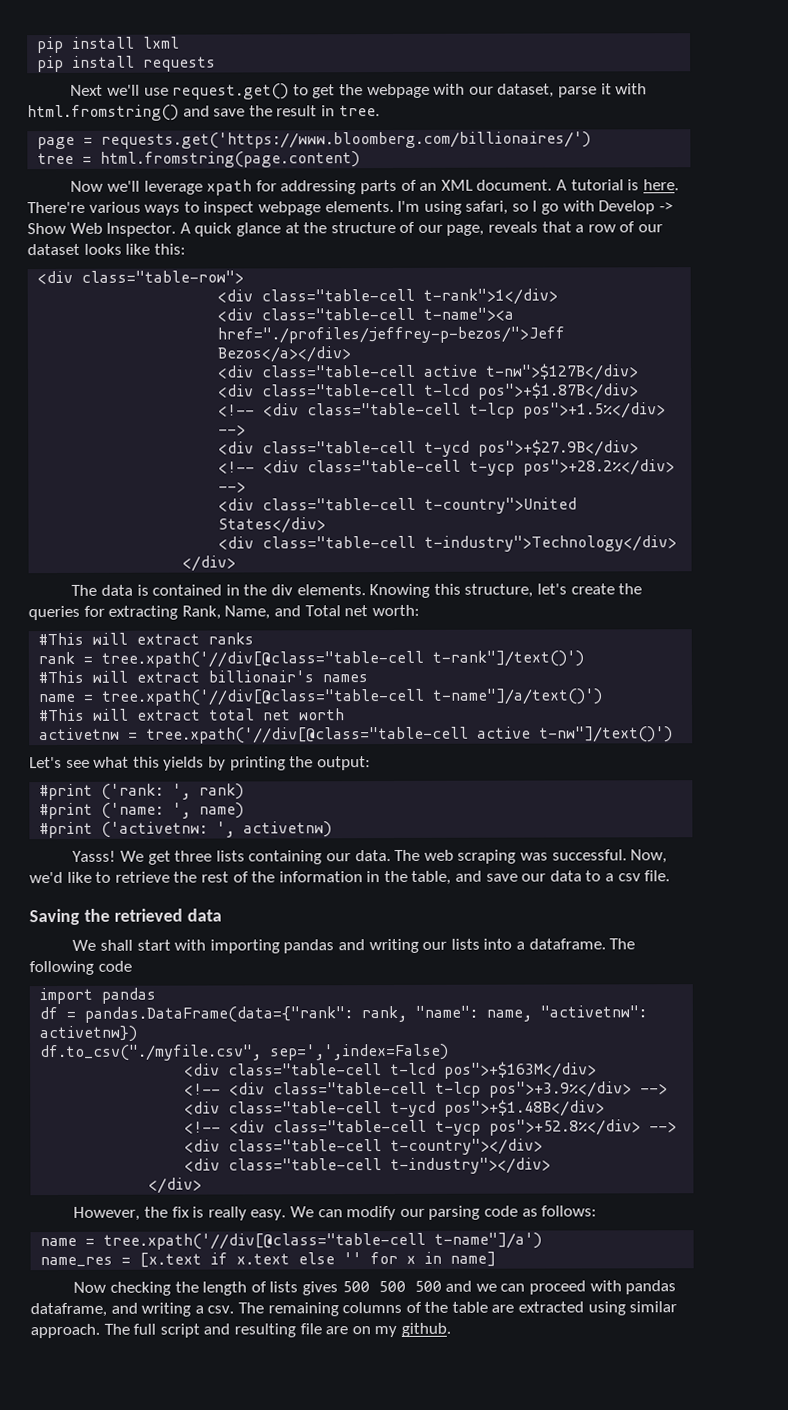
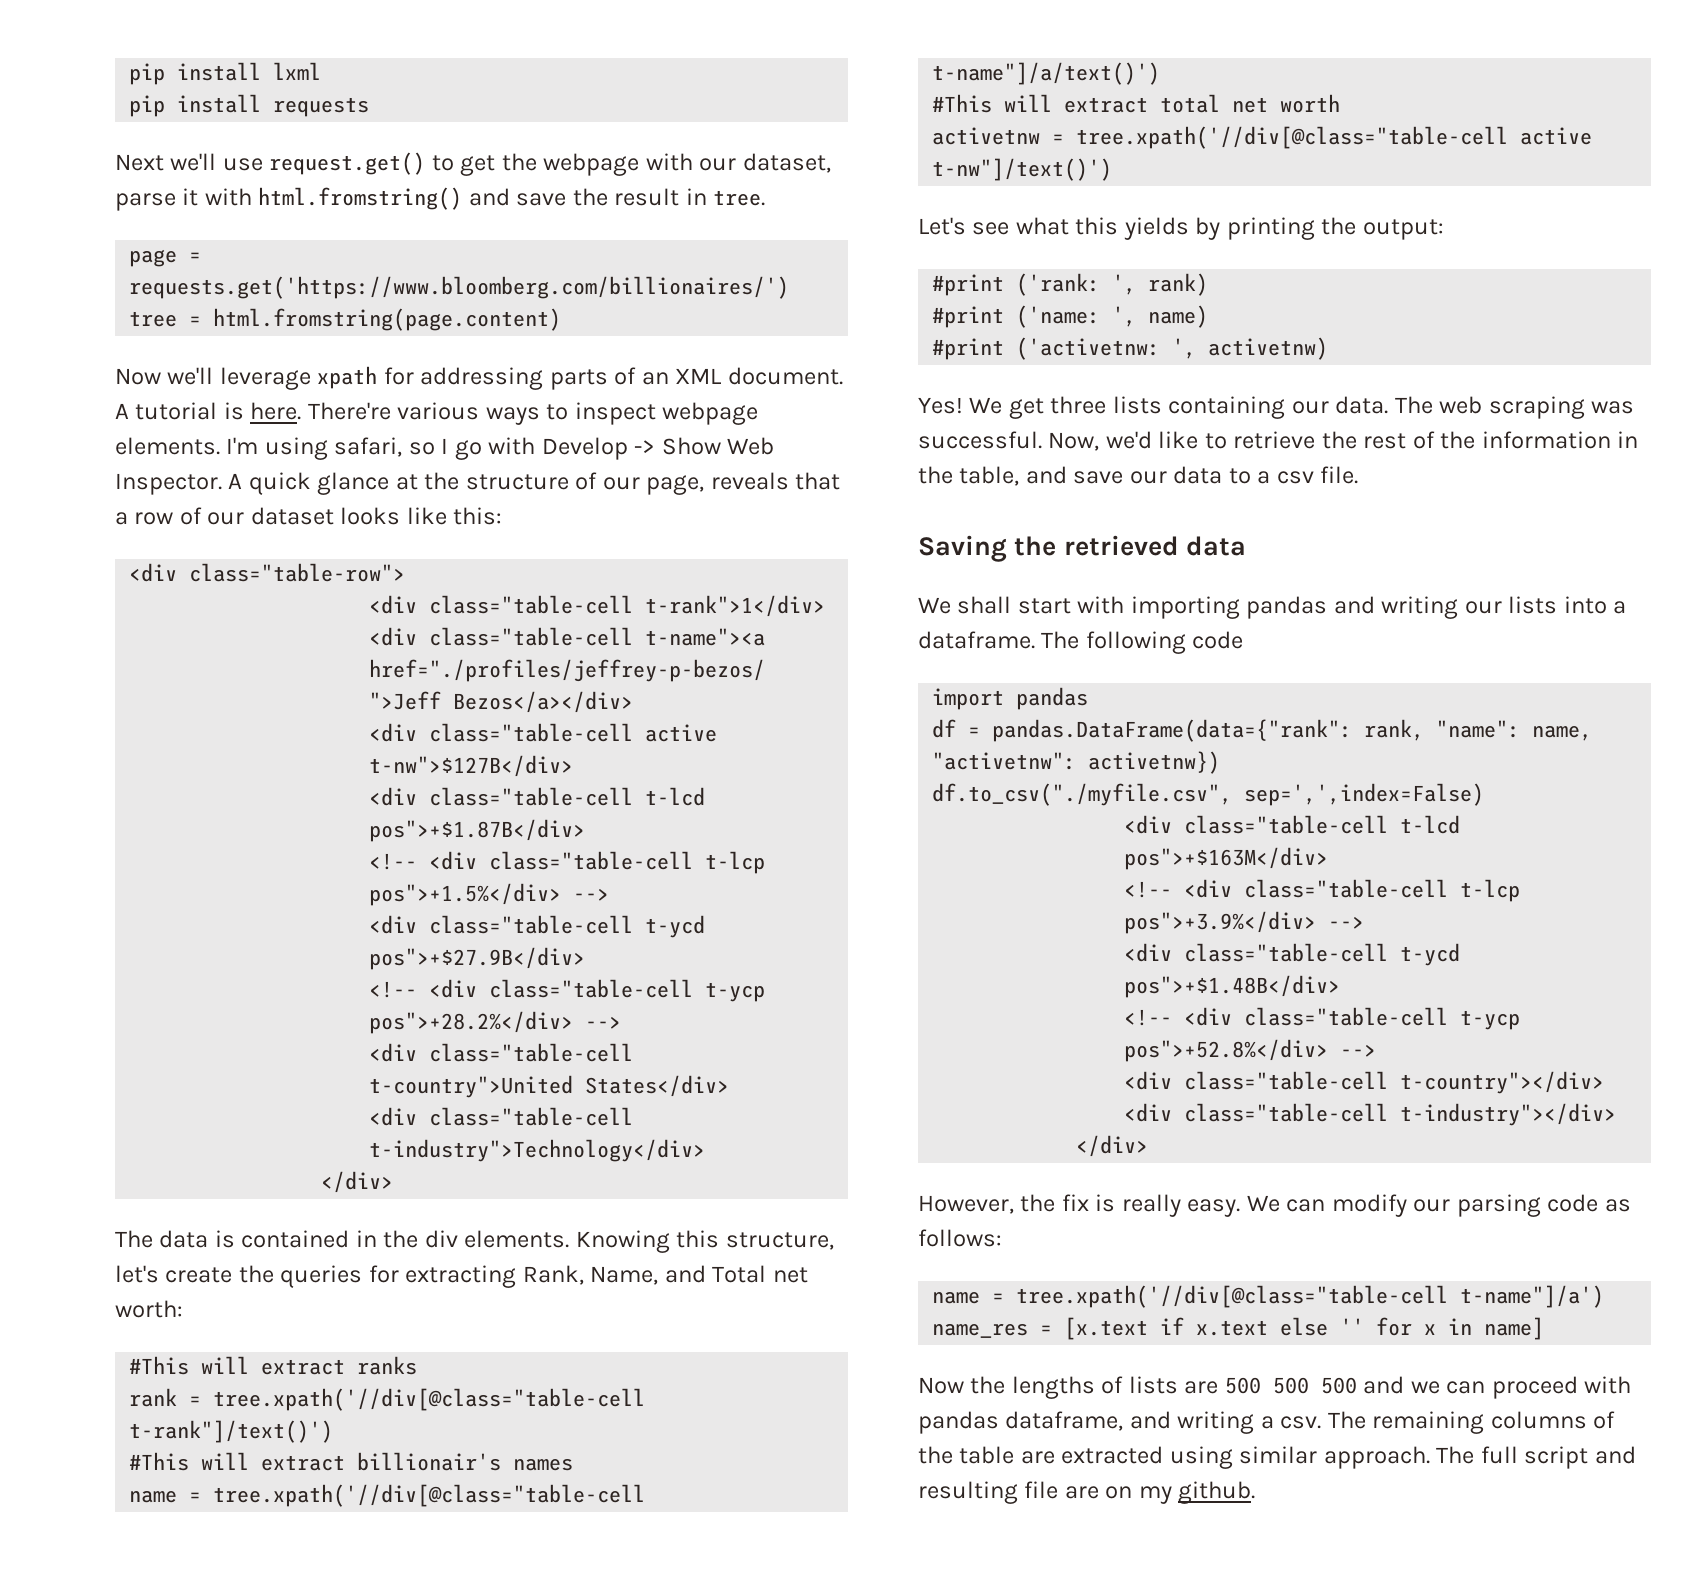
[72,850,117,862] Yasss! -> [918,397,963,414] Yes!
[110,1281,248,1296] checking the length -> [970,1376,1095,1399] the lengths
[301,1281,338,1296] gives -> [1184,1381,1219,1394] are

